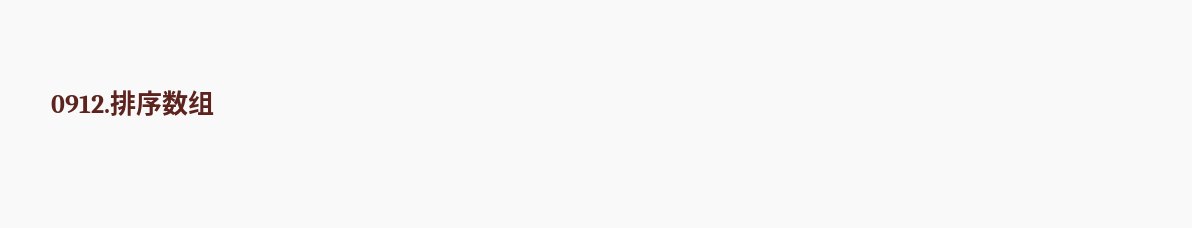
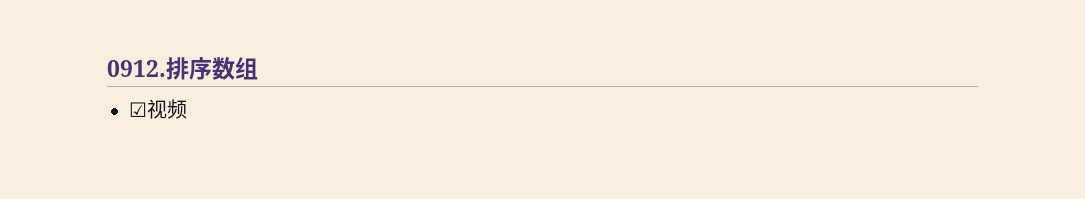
(214, 102) none -> [129,99,187,119] // ☑视频

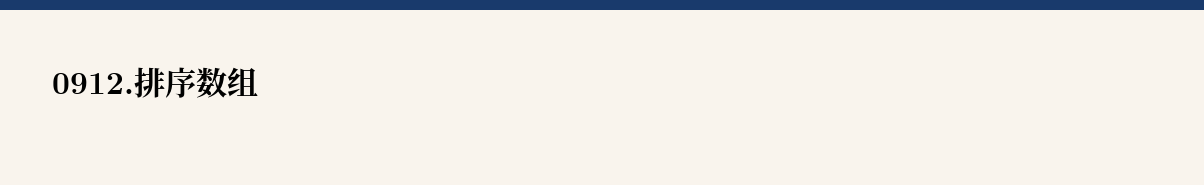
[129,99,187,119] // ☑视频 -> (258, 82) none

